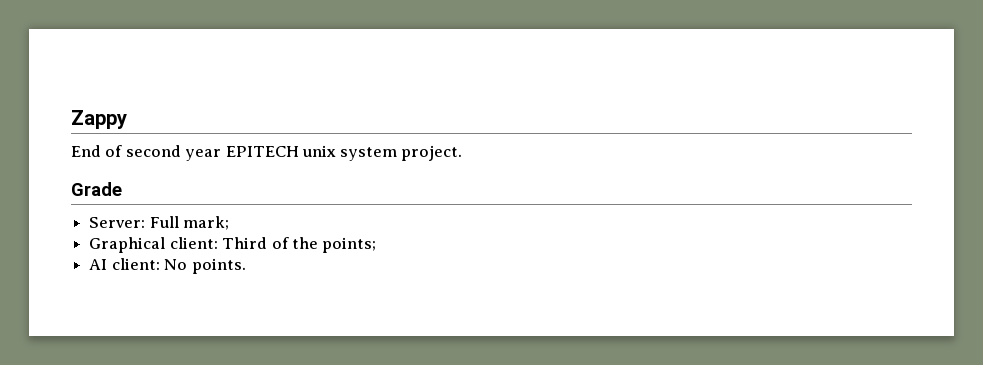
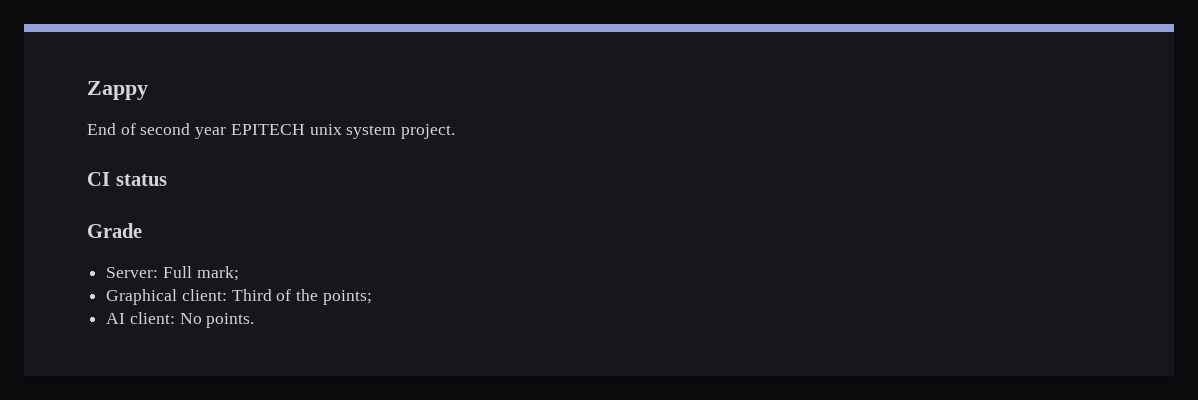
(463, 153) none -> [87,172,167,186] // CI status

